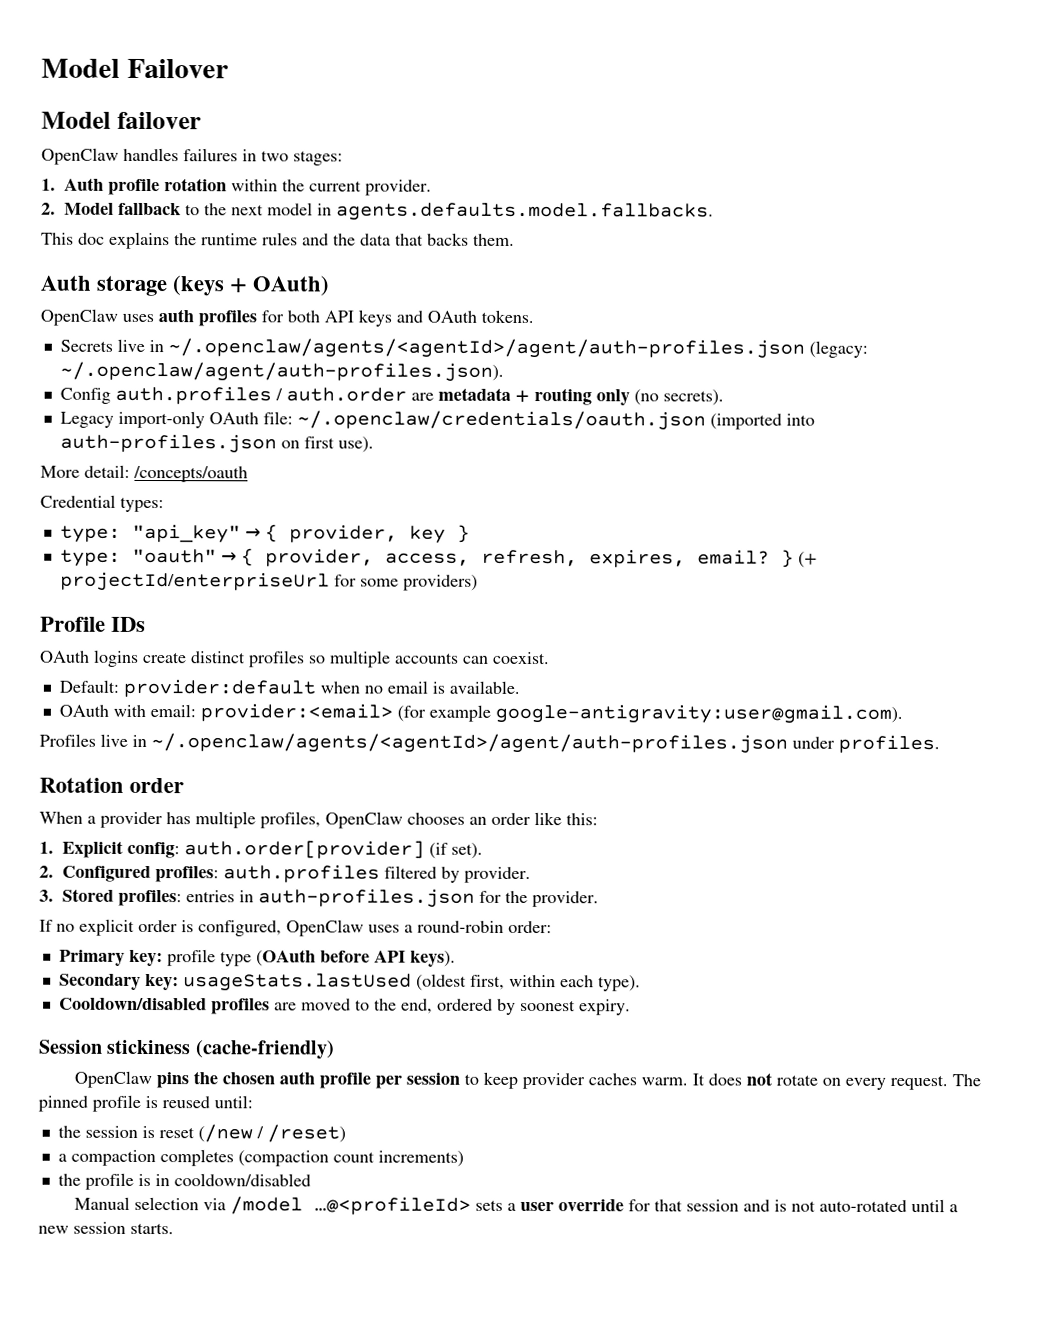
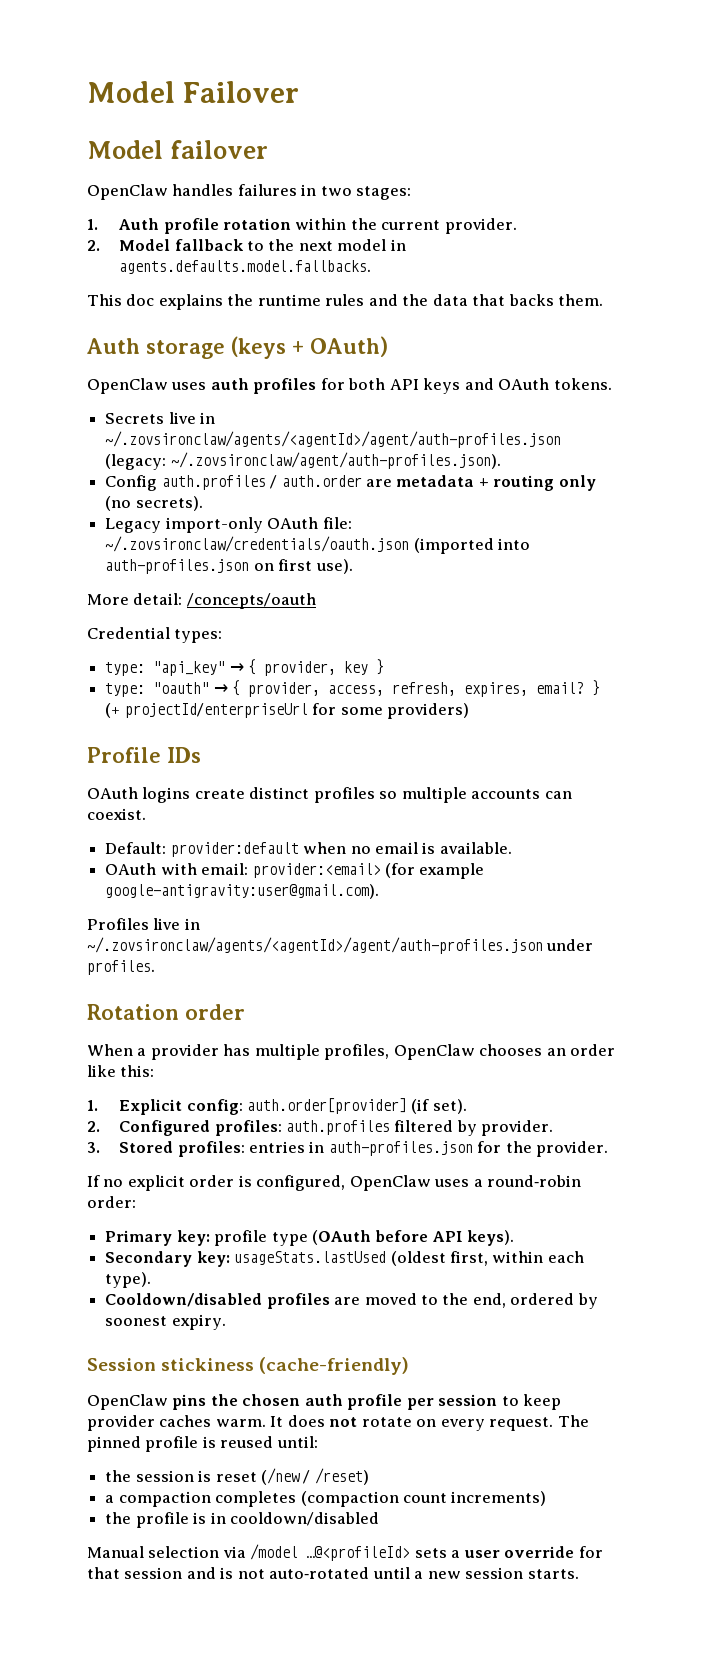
[167,338,868,359] [59,361,504,382] ~/.openclaw/agents/<agentId>/agent/auth-profiles.json (legacy: ~/.openclaw/agent/auth-profiles.json). -> [105,431,562,448] [105,452,501,470] ~/.zovsironclaw/agents/<agentId>/agent/auth-profiles.json (legacy: ~/.zovsironclaw/agent/auth-profiles.json).
[296,410,706,431] ~/.openclaw/credentials/oauth.json -> [105,536,410,552] ~/.zovsironclaw/credentials/oauth.json
[151,733,788,754] ~/.openclaw/agents/<agentId>/agent/auth-profiles.json -> [87,937,543,954] ~/.zovsironclaw/agents/<agentId>/agent/auth-profiles.json

